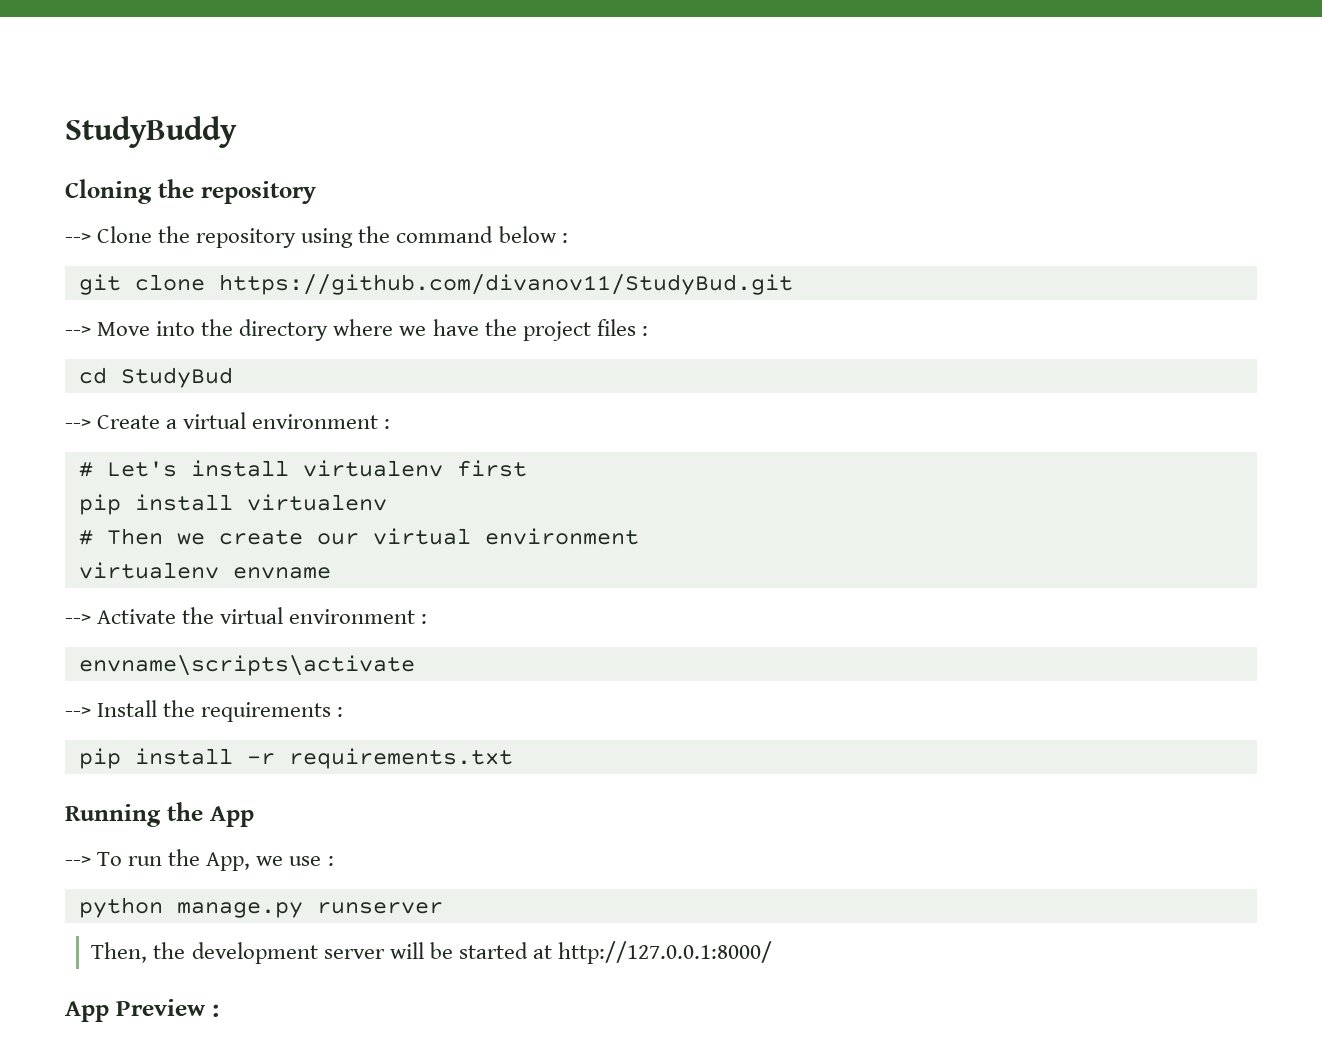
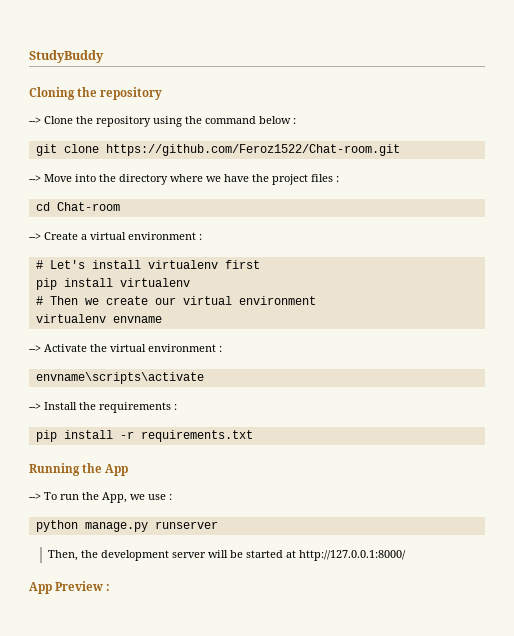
[218,274,793,295] https://github.com/divanov11/StudyBud.git -> [105,144,400,156] https://github.com/Feroz1522/Chat-room.git
[120,367,233,388] StudyBud -> [56,202,120,211] Chat-room

